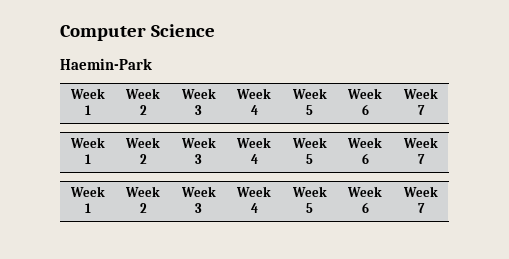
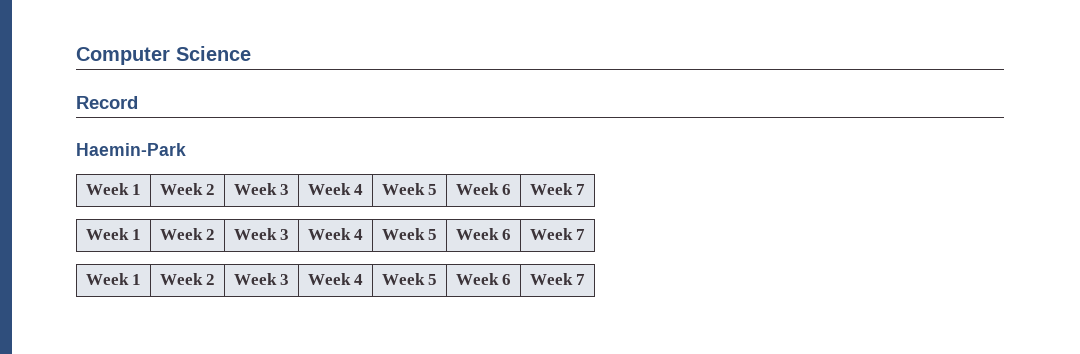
(215, 30) none -> [76,96,138,109] // Record

